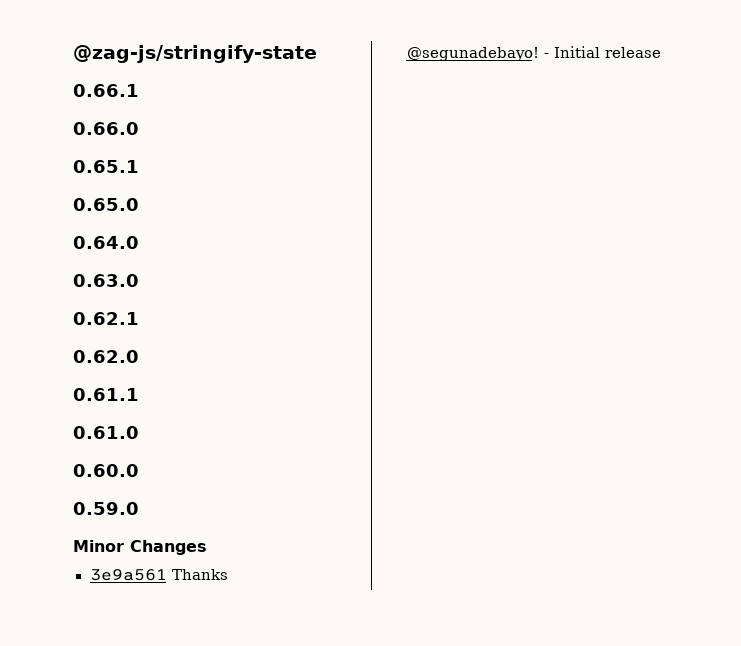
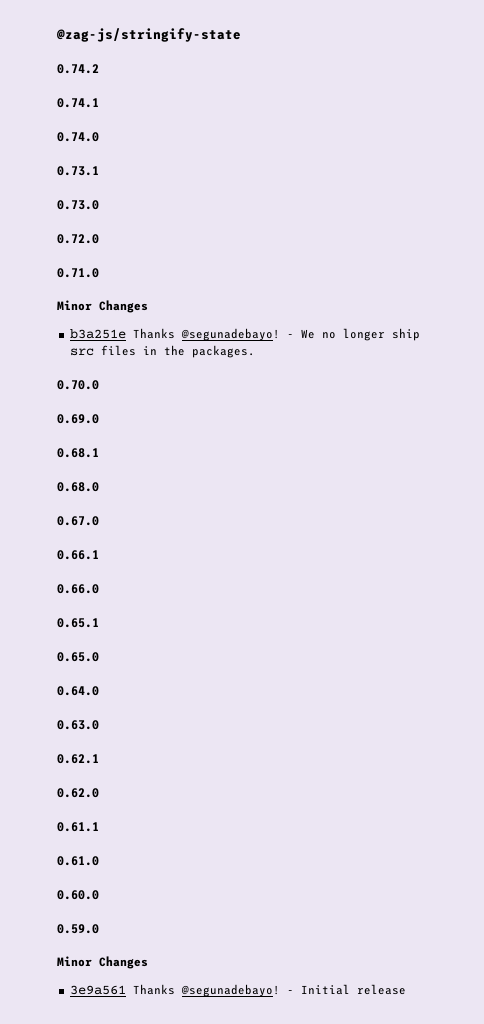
(317, 54) none -> [57,64,99,74] [57,98,99,108] [57,132,99,142] [57,166,99,176] [57,200,99,210] [57,234,99,244] [57,268,99,278] [57,300,148,313] [69,328,420,341] [69,345,255,358] [57,380,99,390] [57,414,99,424] [57,448,99,458] [57,482,99,492] [57,516,99,526] // 0.74.2 // 0.74.1 // 0.74.0 // 0.73.1 // 0.73.0 // 0.72.0 // 0.71.0 // Minor Changes // b3a251e Thanks @segunadebayo! - We no longer ship src files in the packages. // 0.70.0 // 0.69.0 // 0.68.1 // 0.68.0 // 0.67.0

